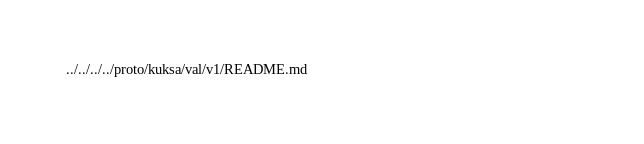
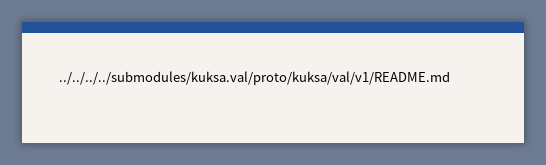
[66,64,308,77] ../../../../proto/kuksa/val/v1/README.md -> [59,71,450,85] ../../../../submodules/kuksa.val/proto/kuksa/val/v1/README.md

